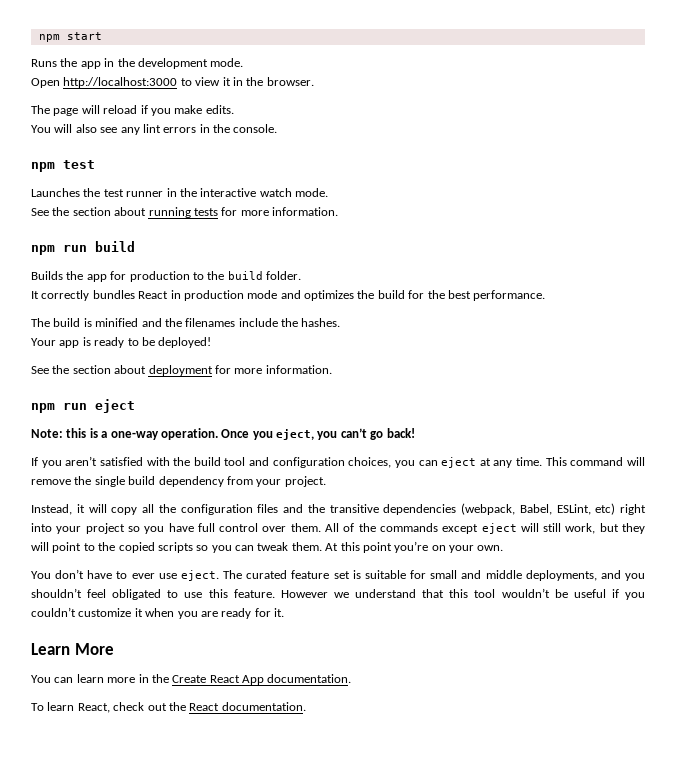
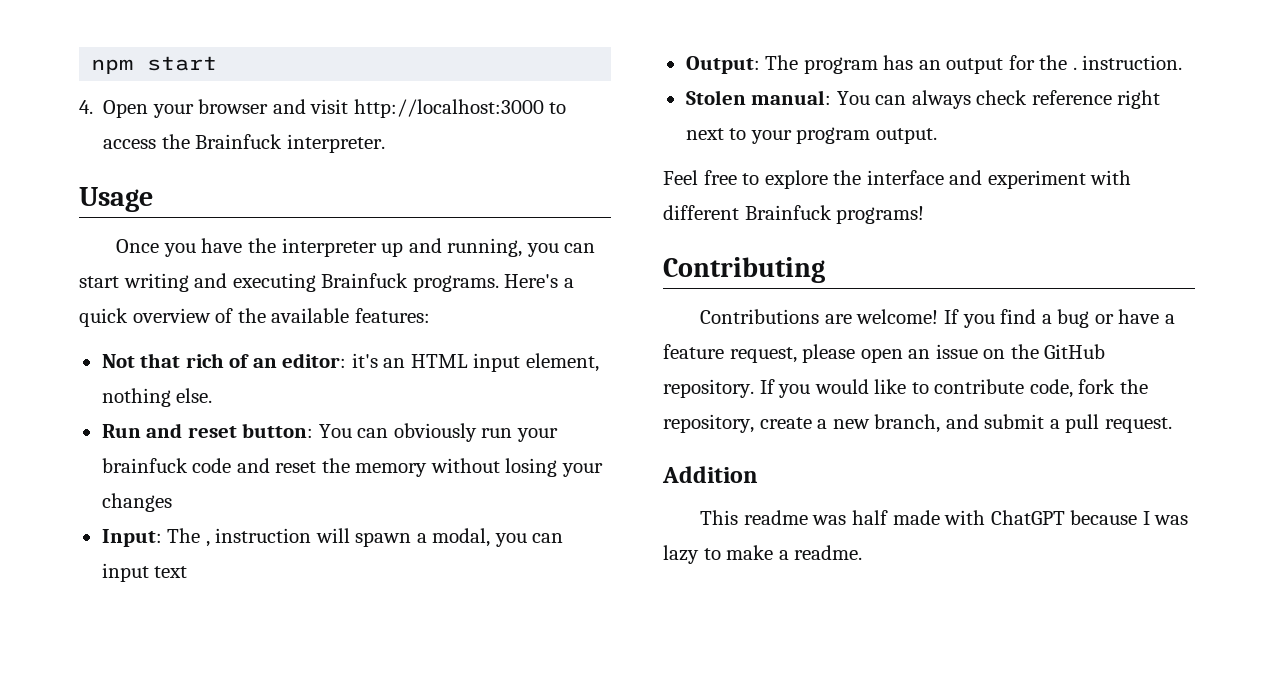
[31,58,244,69] [31,77,314,88] [31,105,234,116] [31,124,278,135] [31,160,95,172] [31,188,328,197] [31,207,338,218] [31,241,135,255] [31,271,301,282] [31,290,546,301] [31,318,341,327] [31,337,212,348] [31,365,332,376] [31,399,135,413] [31,428,415,440] [31,456,646,468] [31,476,326,487] [31,503,646,515] [31,523,645,534] [31,541,504,553] [31,569,645,581] [31,588,646,600] [31,607,284,619] [31,643,114,655] [31,674,352,685] [31,702,306,713] Runs the app in the development mode. // Open http://localhost:3000 to view it in the browser. // The page will reload if you make edits. // You will also see any lint errors in the console. // npm test // Launches the test runner in the interactive watch mode. // See the section about running tests for more information. // npm run build // Builds the app for production to the build folder. // It correctly bundles React in production mode and optimizes the build for the best performance. // The build is minified and the filenames include the hashes. // Your app is ready to be deployed! // See the section about deployment for more information. // npm run eject // Note: this is a one-way operation. Once you eject, you can’t go back! // If you aren’t satisfied with the build tool and configuration choices, you can eject at any time. This command will remove the single build dependency from your project. // Instead, it will copy all the configuration files and the transitive dependencies (webpack, Babel, ESLint, etc) right into your project so you have full control over them. All of the commands except eject will still work, but they will point to the copied scripts so you can tweak them. At this point you’re on your own. // You don’t have to ever use eject. The curated feature set is suitable for small and middle deployments, and you shouldn’t feel obligated to use this feature. However we understand that this tool wouldn’t be useful if you couldn’t customize it when you are ready for it. // Learn More // You can learn more in the Create React App documentation. // To learn React, check out the React documentation. -> [79,99,567,118] [103,134,385,153] [79,187,153,212] [116,238,596,257] [79,273,574,292] [79,308,430,327] [101,353,599,372] [101,388,213,407] [101,423,558,442] [101,458,603,477] [101,493,172,512] [101,528,564,547] [101,563,188,582] [685,55,1183,74] [685,90,1161,109] [685,127,937,144] [663,170,1132,189] [663,205,925,224] [663,257,825,283] [700,309,1175,328] [663,344,1106,363] [663,379,1148,398] [663,414,1172,433] [662,466,758,483] [700,510,1189,525] [663,545,863,564] 4. Open your browser and visit http://localhost:3000 to access the Brainfuck interpreter. // Usage // Once you have the interpreter up and running, you can start writing and executing Brainfuck programs. Here's a quick overview of the available features: // Not that rich of an editor: it's an HTML input element, nothing else. // Run and reset button: You can obviously run your brainfuck code and reset the memory without losing your changes // Input: The , instruction will spawn a modal, you can input text // Output: The program has an output for the . instruction. // Stolen manual: You can always check reference right next to your program output. // Feel free to explore the interface and experiment with different Brainfuck programs! // Contributing // Contributions are welcome! If you find a bug or have a feature request, please open an issue on the GitHub repository. If you would like to contribute code, fork the repository, create a new branch, and submit a pull request. // Addition // This readme was half made with ChatGPT because I was lazy to make a readme.

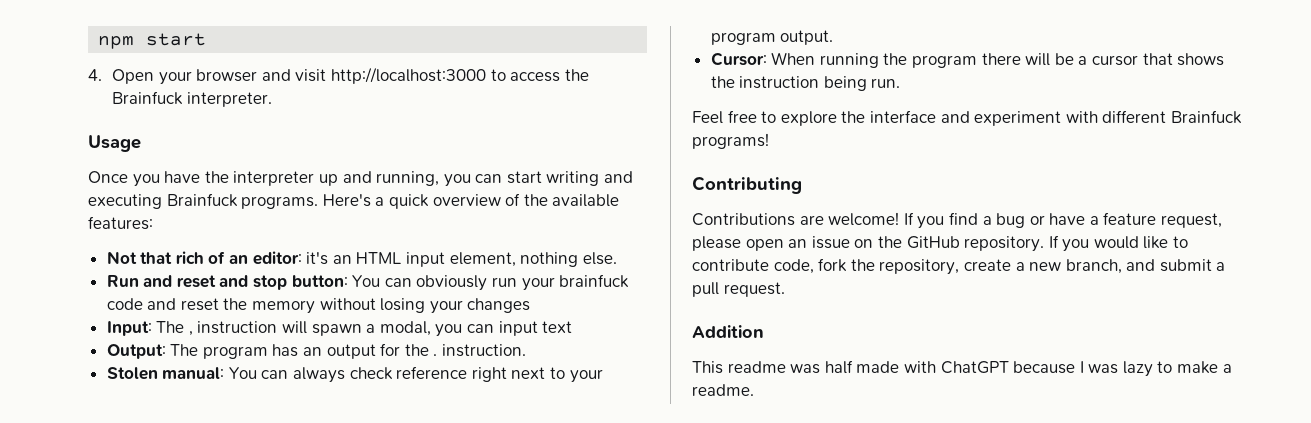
(237, 432) none -> [219,275,288,290] and stop
(937, 136) none -> [710,52,1225,68] [710,76,901,91] // Cursor: When running the program there will be a cursor that shows the instruction being run.

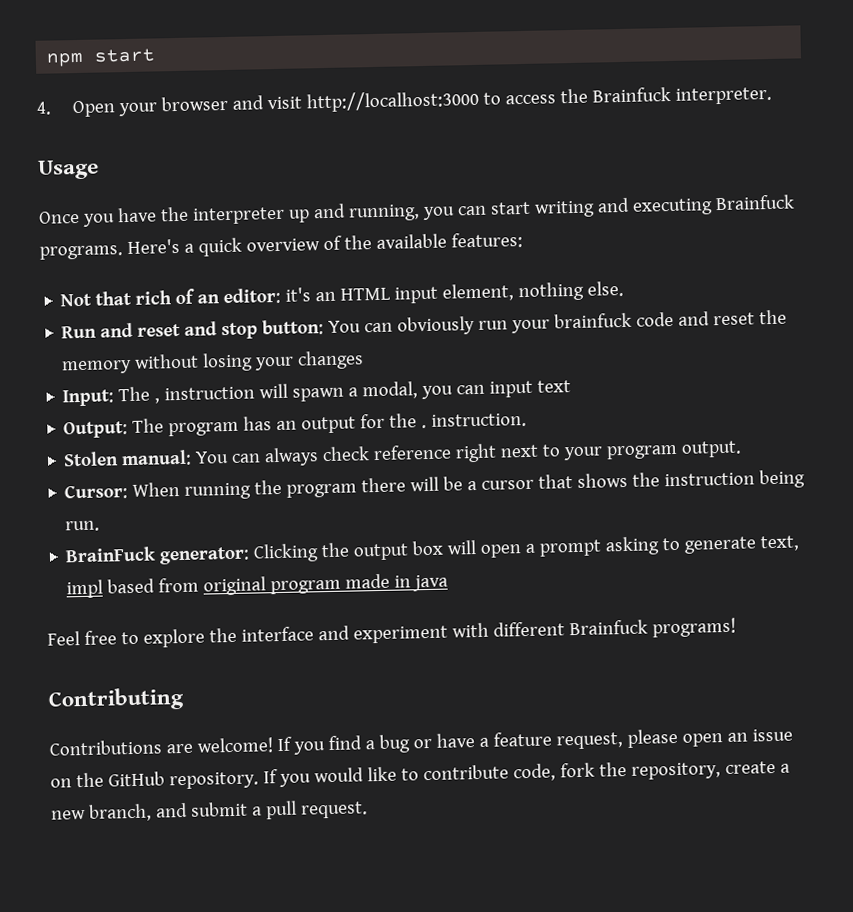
(901, 83) none -> [65,535,800,565] [66,573,449,599] // BrainFuck generator: Clicking the output box will open a prompt asking to generate text, impl based from original program made in java
[692,325,764,338] [692,360,1232,377] [692,384,754,396] // Addition // This readme was half made with ChatGPT because I was lazy to make a readme. -> (368, 810) none

